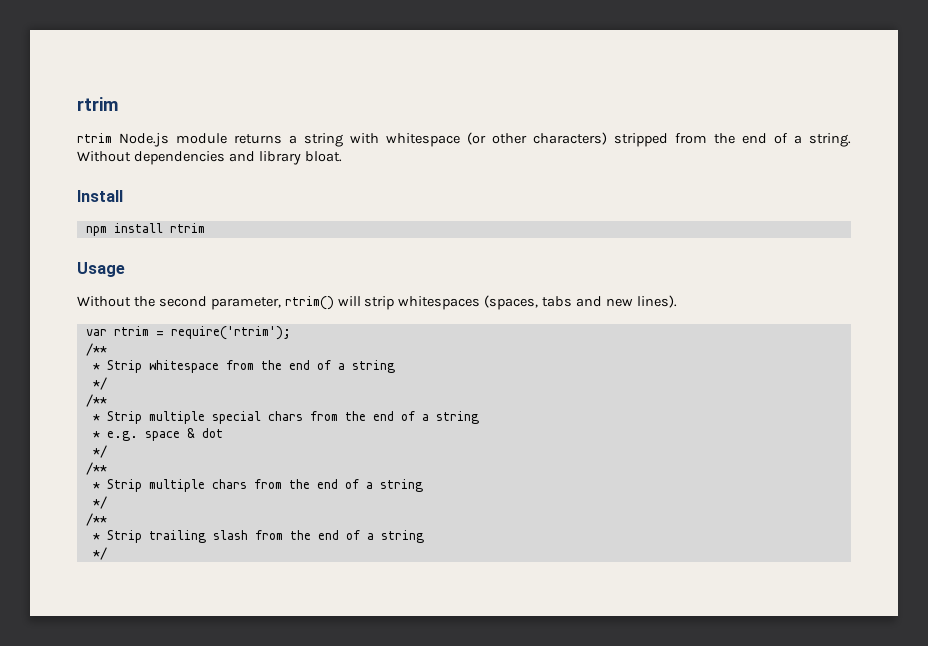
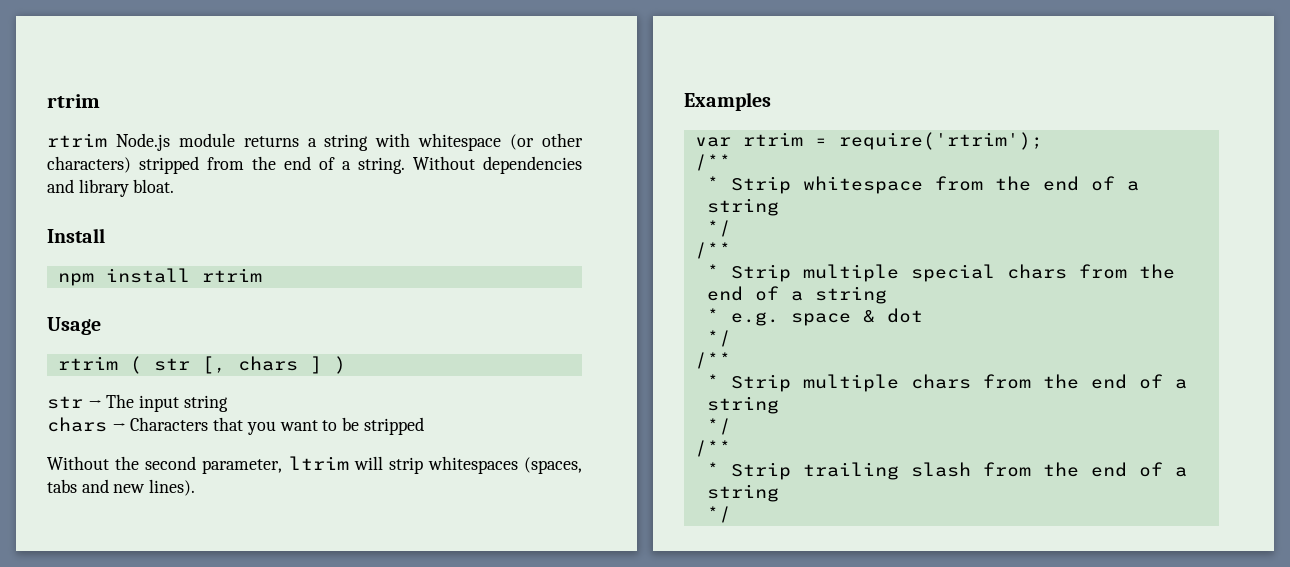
(125, 269) none -> [57,356,346,374] [47,394,228,412] [47,417,424,435] // rtrim ( str [, chars ] ) // str → The input string // chars → Characters that you want to be stripped
[284,296,334,310] rtrim() -> [288,456,349,470] ltrim
(677, 301) none -> [684,92,771,111] // Examples

